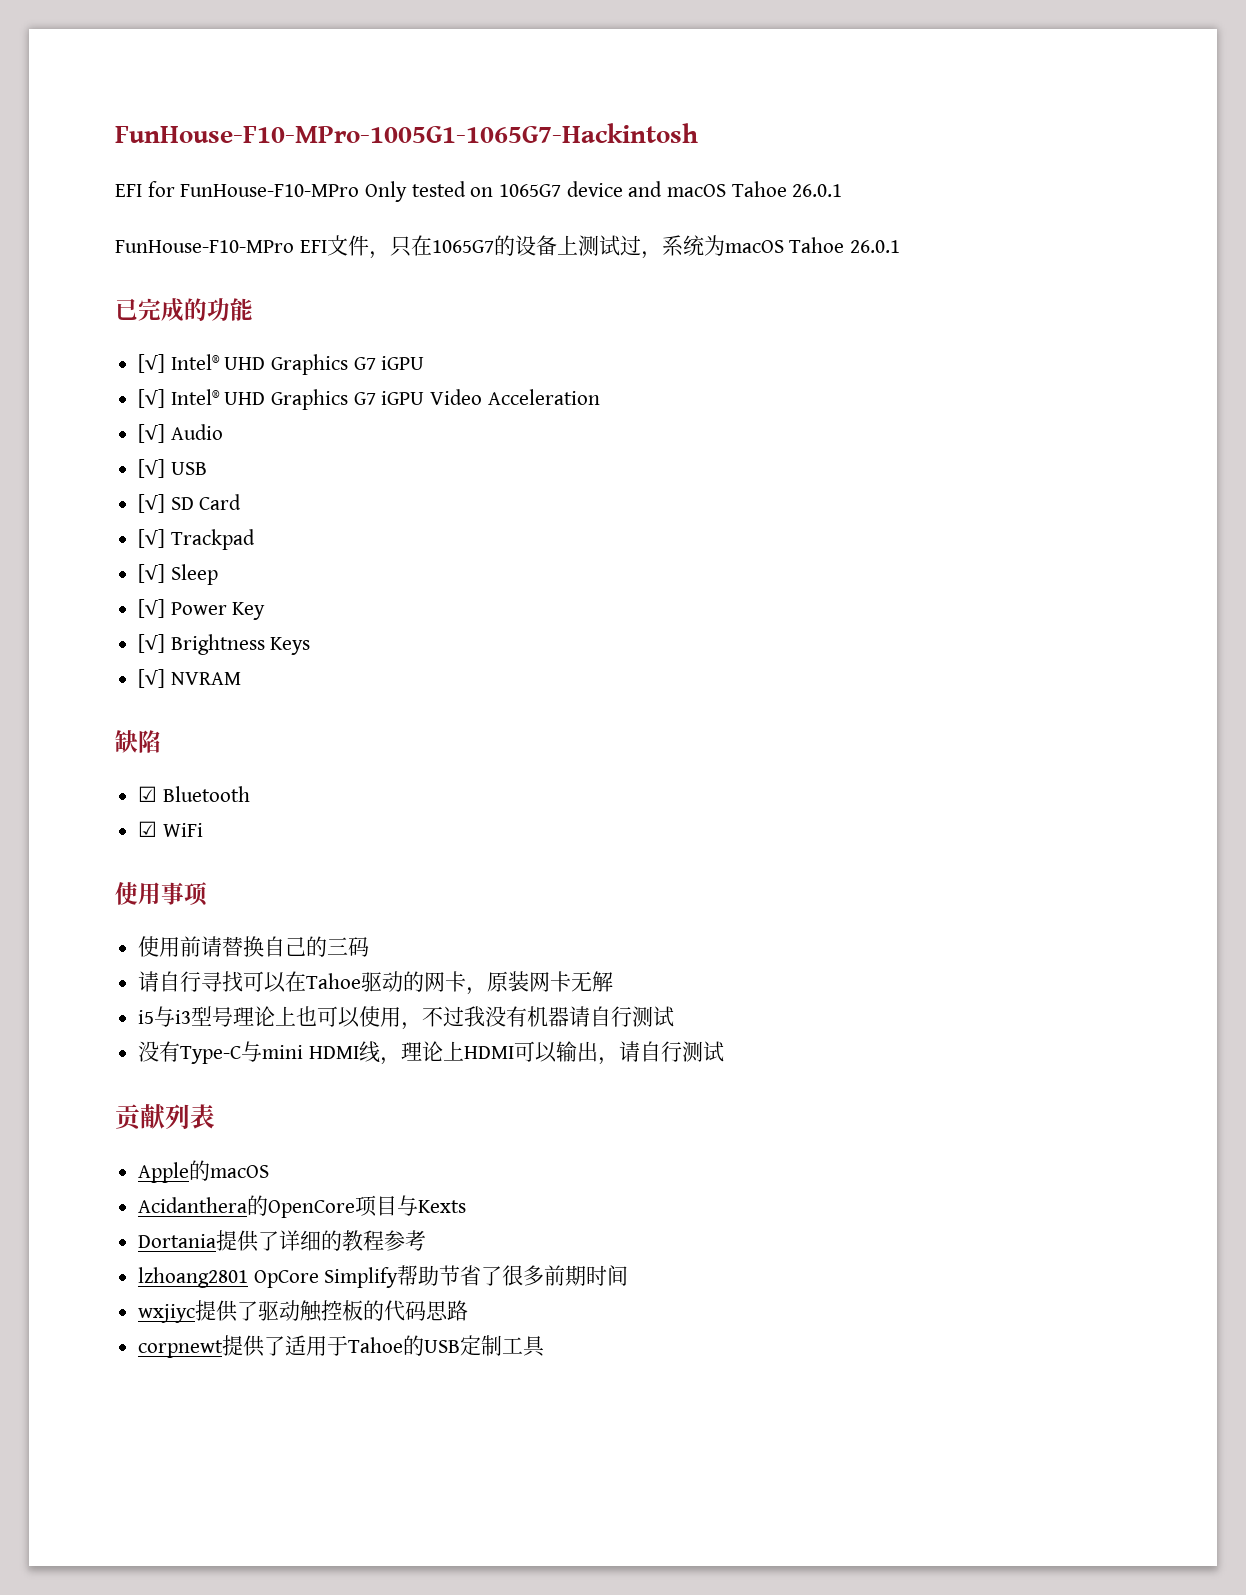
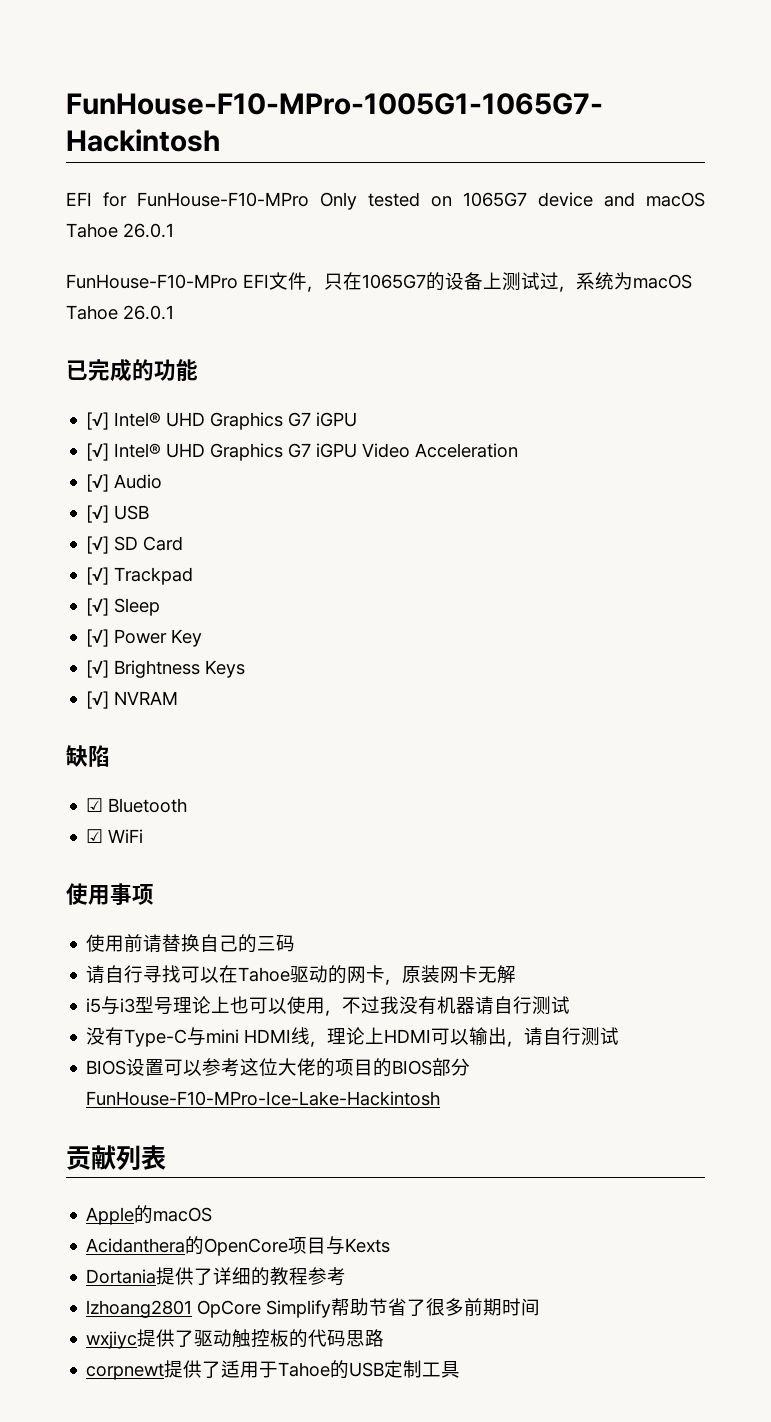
(724, 1051) none -> [86,1058,471,1077] [86,1091,441,1106] // BIOS设置可以参考这位大佬的项目的BIOS部分FunHouse-F10-MPro-Ice-Lake-Hackintosh

